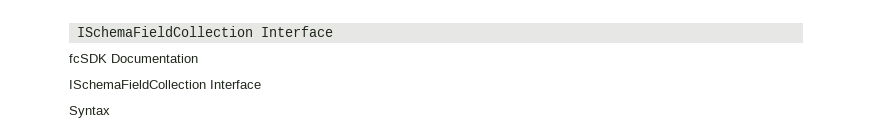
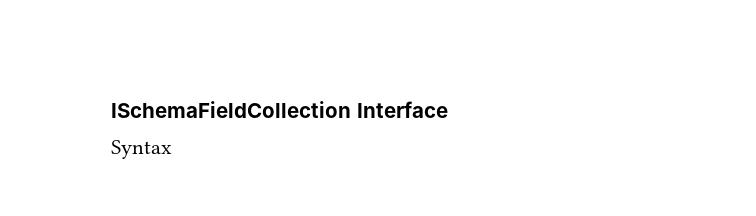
[76,26,333,37] [69,54,198,63] [69,80,261,89] ISchemaFieldCollection Interface // fcSDK Documentation // ISchemaFieldCollection Interface -> [111,101,448,118] ISchemaFieldCollection Interface

